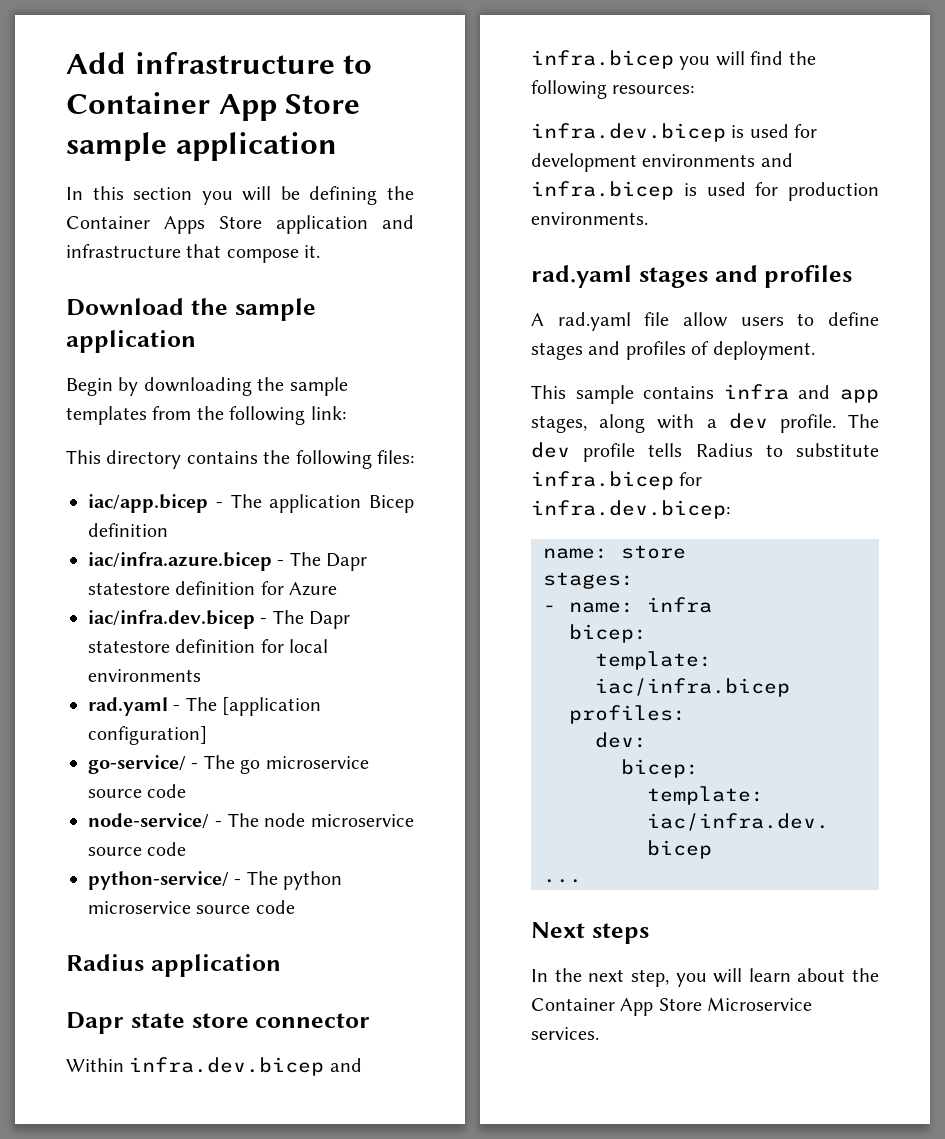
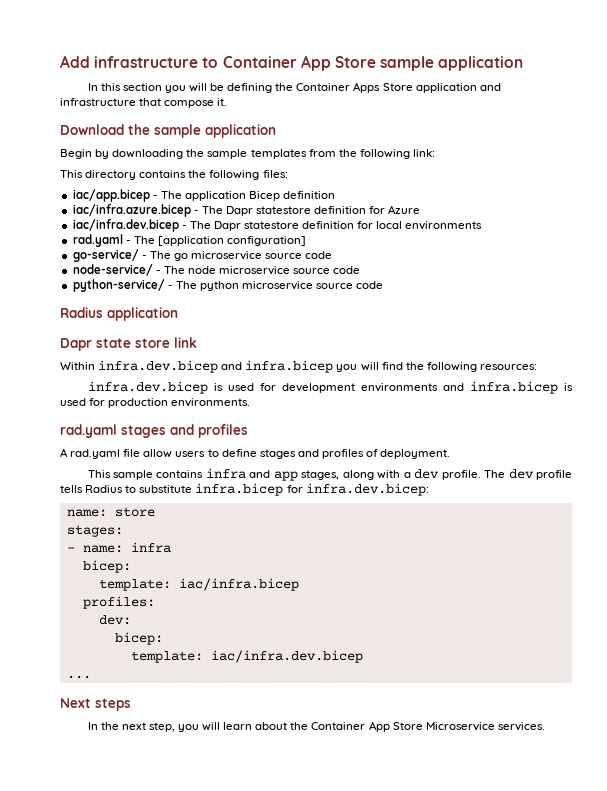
[255,1013,371,1028] connector -> [174,337,197,348] link

